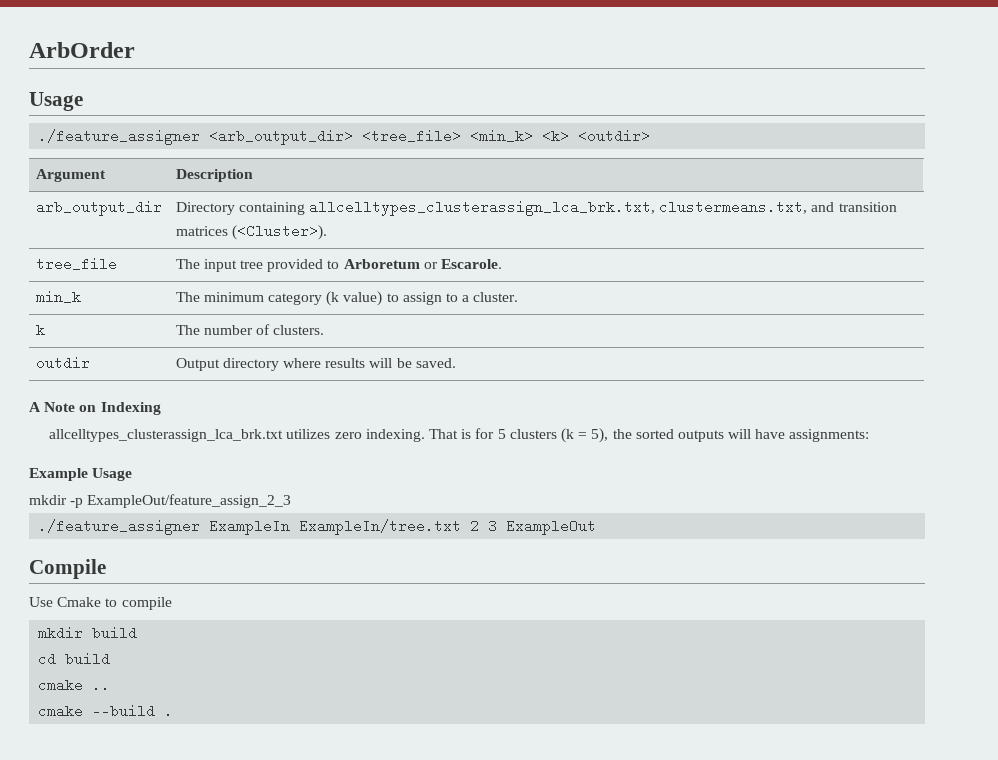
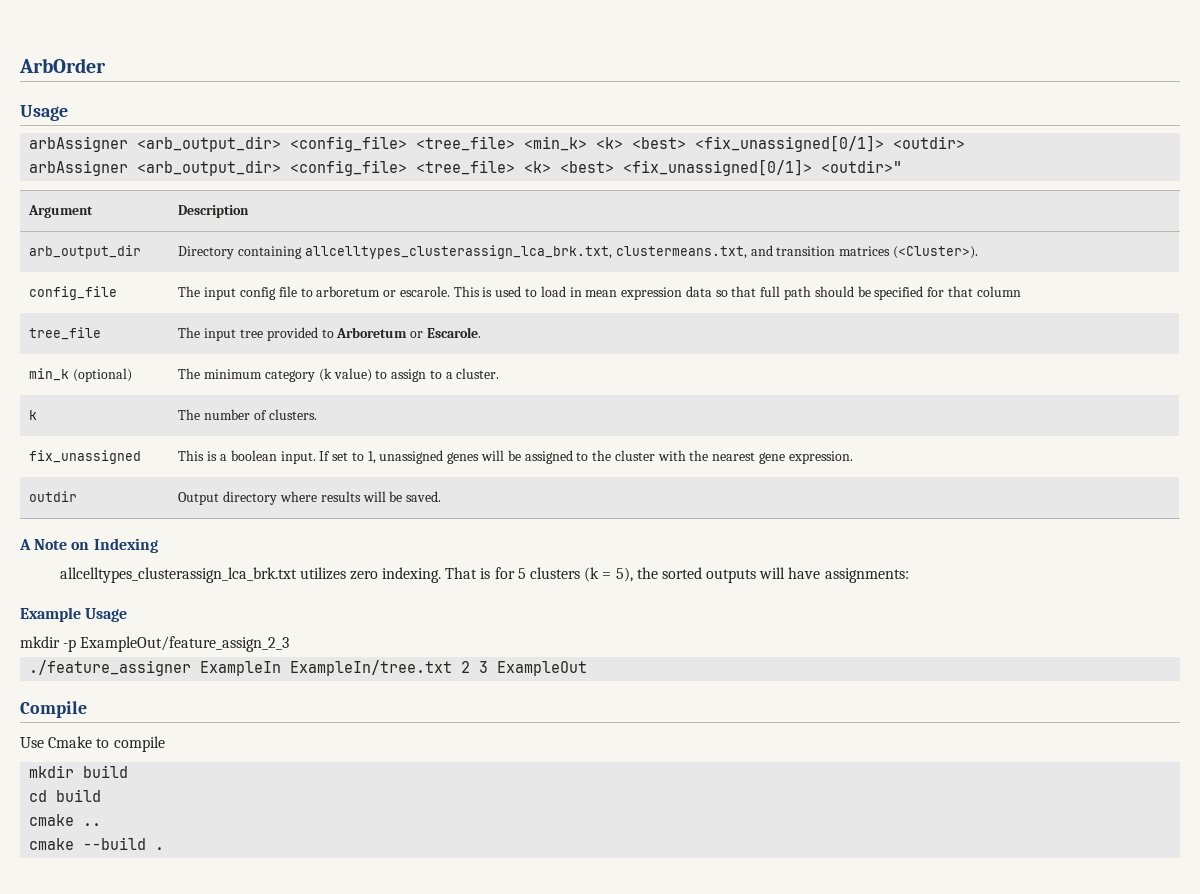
[38,129,354,145] ./feature_assigner <arb_output_dir> -> [29,136,408,152] arbAssigner <arb_output_dir> <config_file>
(570, 136) none -> [632,135,885,152] <best> <fix_unassigned[0/1]>
(651, 136) none -> [29,159,903,176] // arbAssigner <arb_output_dir> <config_file> <tree_file> <k> <best> <fix_unassigned[0/1]> <outdir>"
(327, 232) none -> [29,286,118,300] [178,286,1021,300] // config_file | The input config file to arboretum or escarole. This is used to load in mean expression data so that full path should be specified for that column
(81, 297) none -> [73,368,133,382] (optional)
(325, 330) none -> [29,450,142,464] [178,450,853,464] // fix_unassigned | This is a boolean input. If set to 1, unassigned genes will be assigned to the cluster with the nearest gene expression.

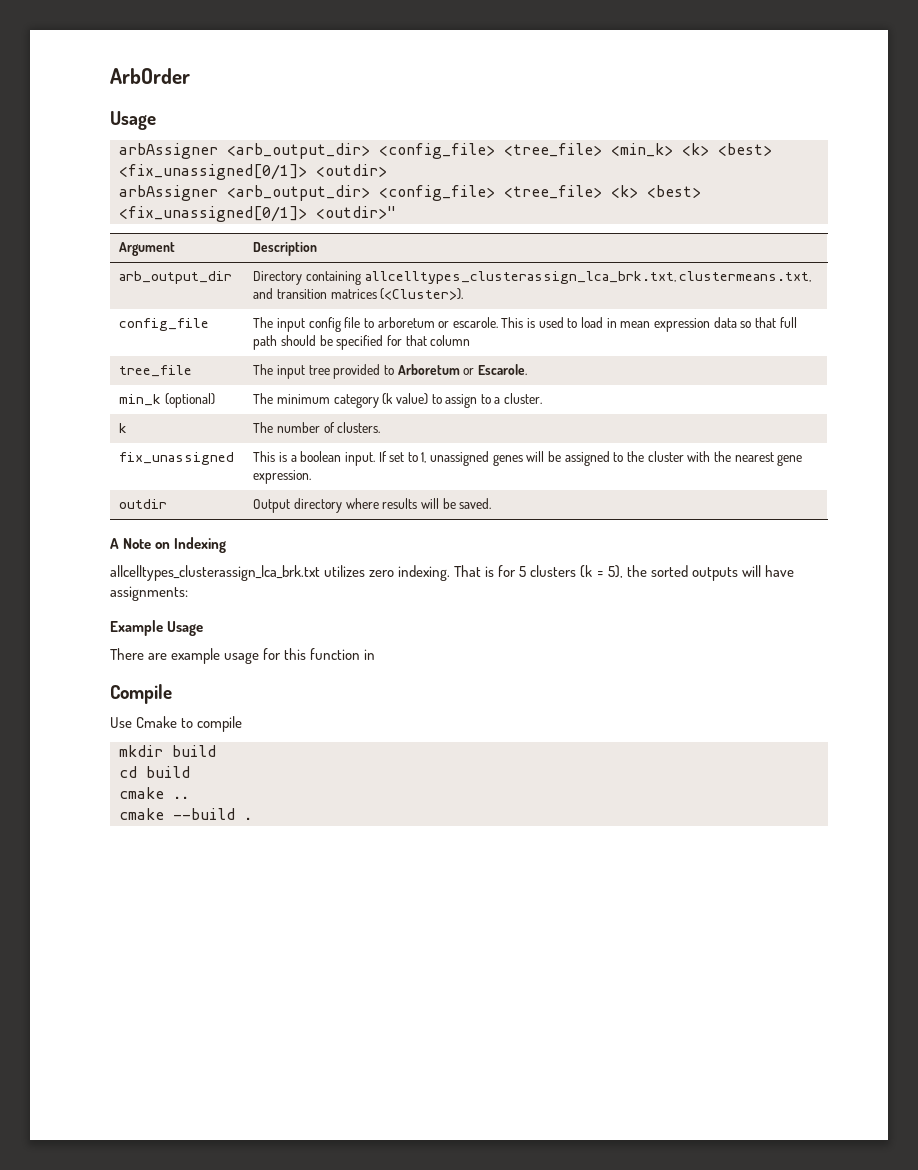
[20,636,290,652] [29,660,588,676] mkdir -p ExampleOut/feature_assign_2_3 // ./feature_assigner ExampleIn ExampleIn/tree.txt 2 3 ExampleOut -> [110,648,376,664] There are example usage for this function in

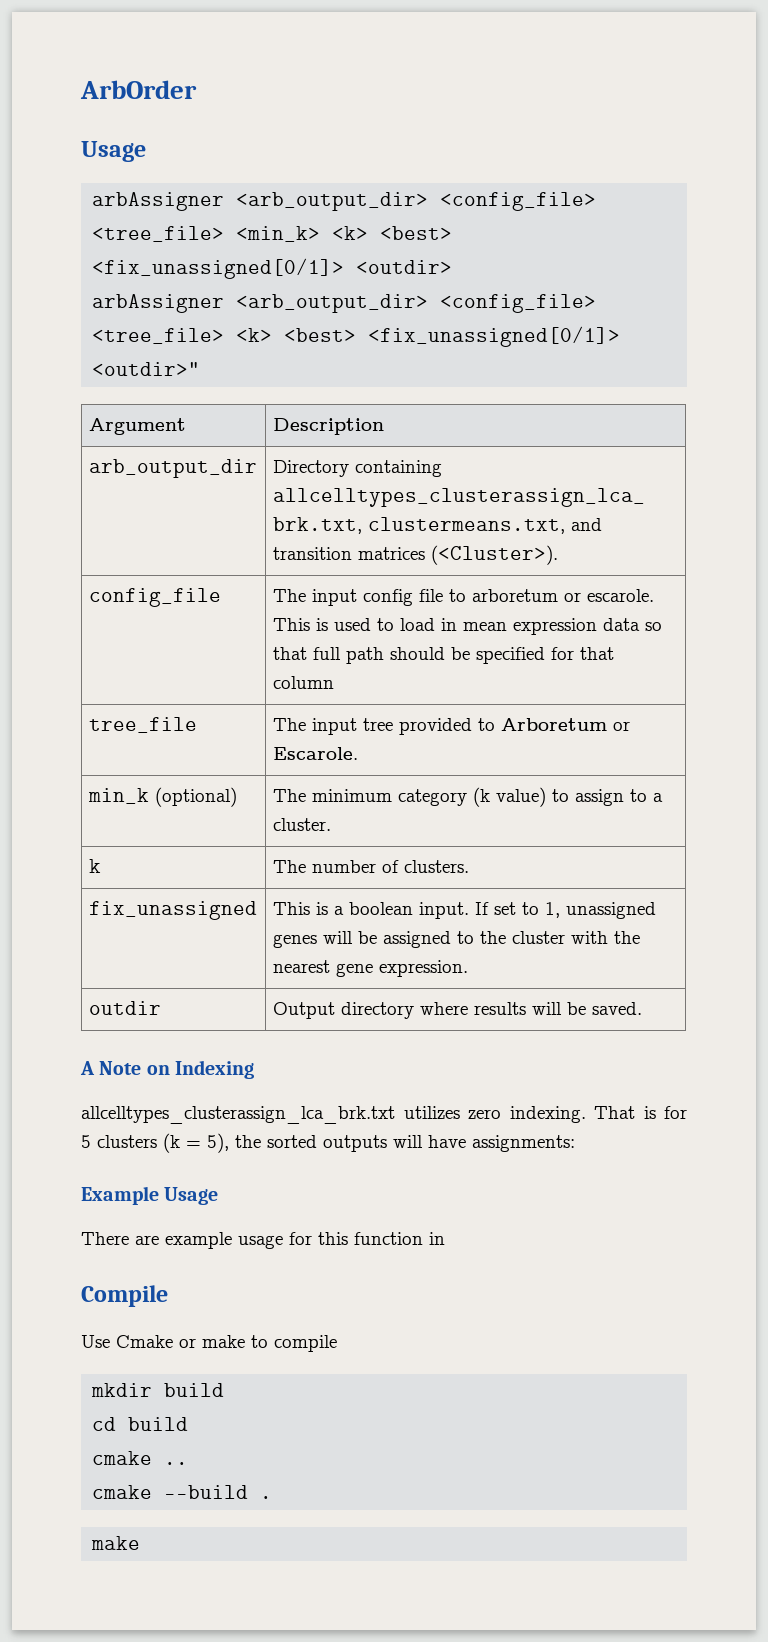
(178, 722) none -> [179,1335,245,1348] or make
(252, 818) none -> [91,1536,141,1550] // make

